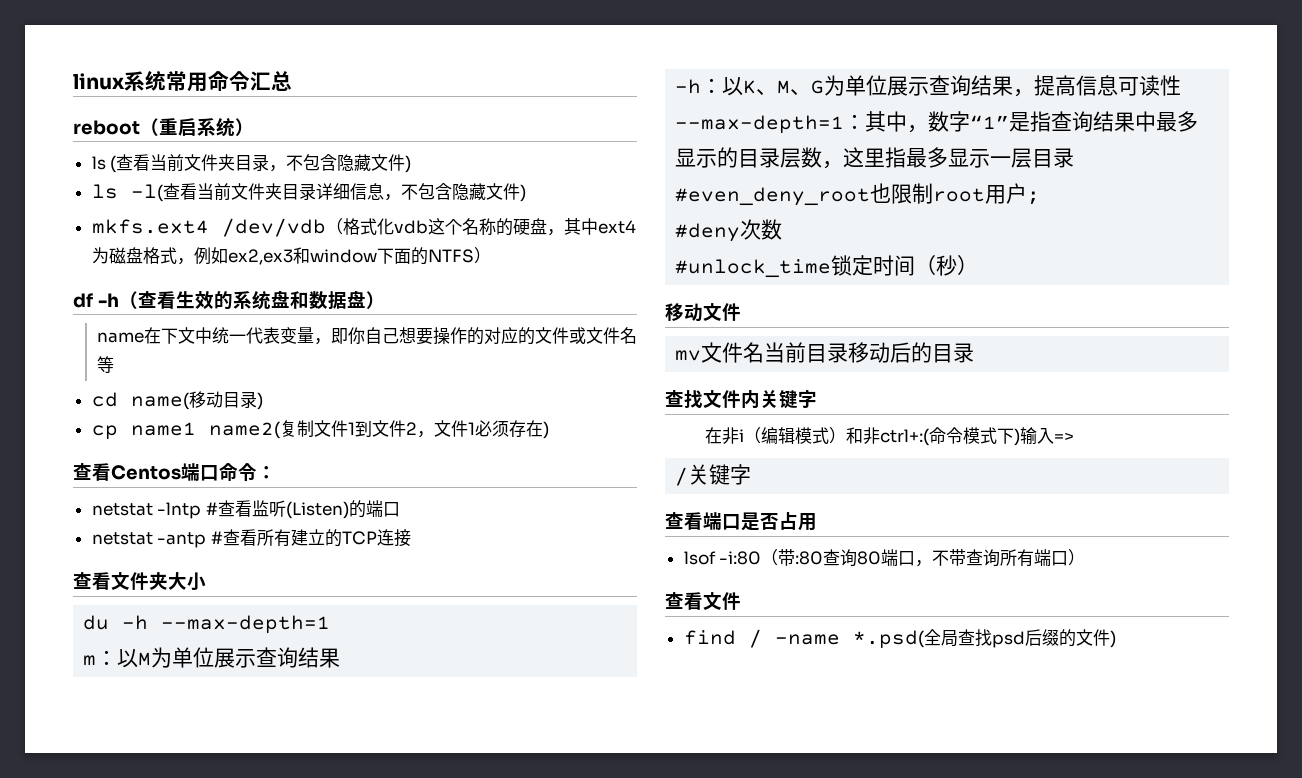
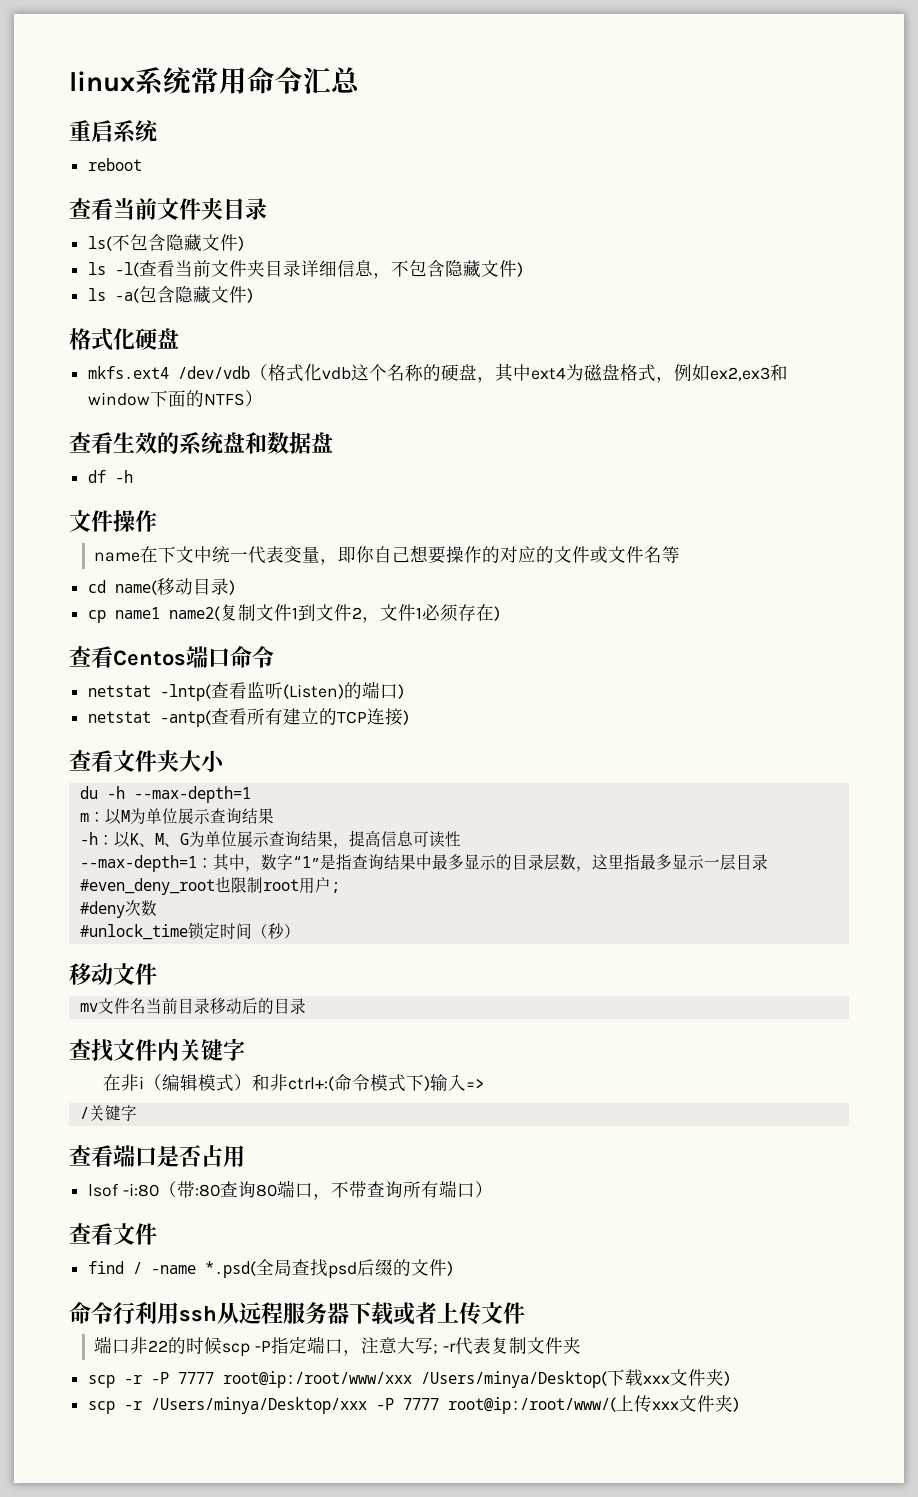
[73,118,159,136] reboot（ -> (360, 80) none
[235,118,254,136] [91,154,287,173] ） // ls (查看当前文件夹目录， -> [88,158,143,171] [69,198,267,220] [88,236,113,251] // reboot // 查看当前文件夹目录 // ls(
(526, 193) none -> [88,286,254,304] [69,328,179,351] // ls -a(包含隐藏文件) // 格式化硬盘
[73,291,138,309] df -h（ -> (264, 398) none
[365,291,385,309] ） -> [88,470,134,483] [69,510,157,532] // df -h // 文件操作
[257,466,276,479] [91,502,218,519] ： // netstat -lntp # -> [88,684,212,701] // netstat -lntp(
[91,531,223,548] // netstat -antp # -> [398,684,405,699] [88,710,212,727] ) // netstat -antp(
(411, 538) none -> [403,710,410,725] )
(1116, 639) none -> [69,1301,525,1325] [94,1336,581,1357] [88,1369,731,1388] [88,1395,740,1414] // 命令行利用ssh从远程服务器下载或者上传文件 // 端口非22的时候scp -P指定端口，注意大写; -r代表复制文件夹 // scp -r -P 7777 root@ip:/root/www/xxx /Users/minya/Desktop(下载xxx文件夹) // scp -r /Users/minya/Desktop/xxx -P 7777 root@ip:/root/www/(上传xxx文件夹)

